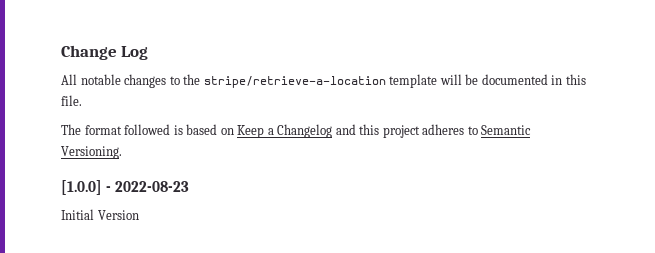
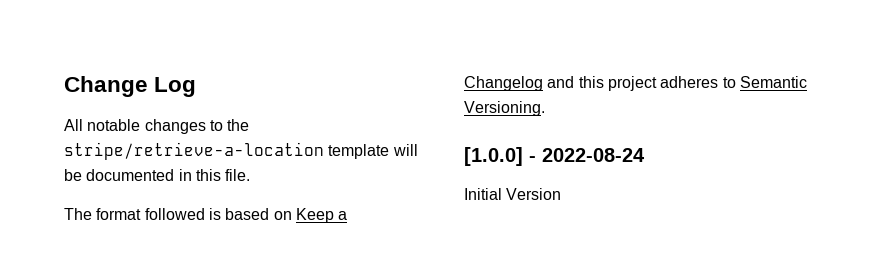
[115,181,190,192] 2022-08-23 -> [542,148,645,162] 2022-08-24

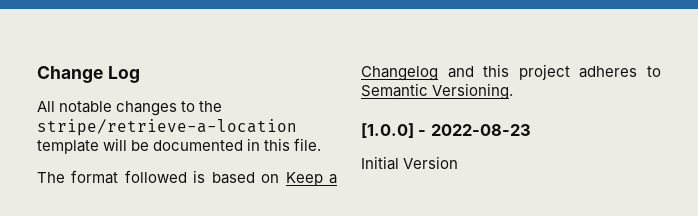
[542,148,645,162] 2022-08-24 -> [430,124,531,136] 2022-08-23

